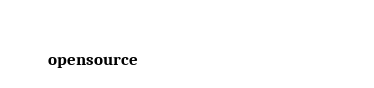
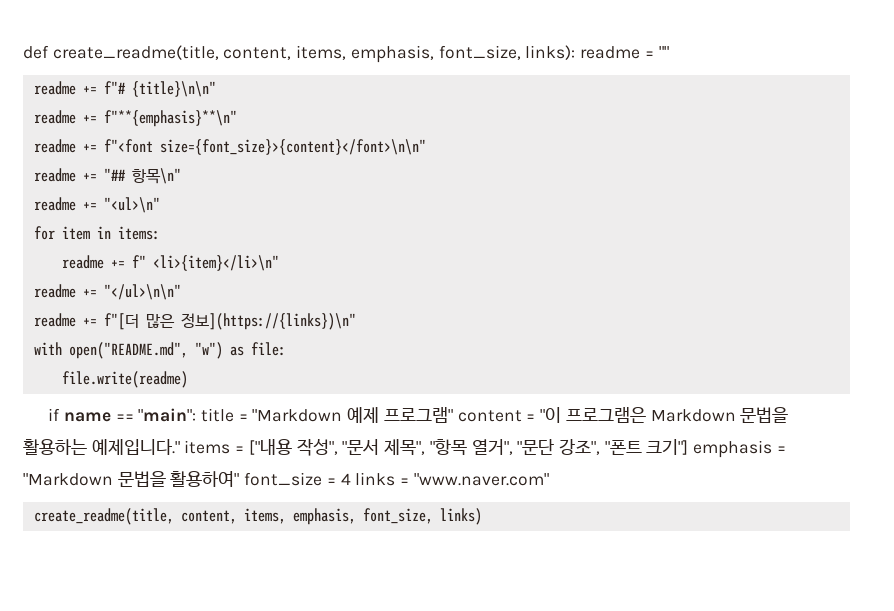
[48,56,138,68] opensource -> [23,45,669,63] [33,81,216,97] [33,110,237,127] [33,139,426,155] [33,168,181,184] [33,197,160,213] [33,226,160,240] [61,255,279,271] [33,284,181,300] [33,313,356,330] [33,342,286,359] [61,371,188,388] [48,407,789,423] [23,438,786,458] [23,471,549,487] [33,508,482,525] def create_readme(title, content, items, emphasis, font_size, links): readme = "" // readme += f"# {title}\n\n" // readme += f"**{emphasis}**\n" // readme += f"<font size={font_size}>{content}</font>\n\n" // readme += "## 항목\n" // readme += "<ul>\n" // for item in items: // readme += f" <li>{item}</li>\n" // readme += "</ul>\n\n" // readme += f"[더 많은 정보](https://{links})\n" // with open("README.md", "w") as file: // file.write(readme) // if name == "main": title = "Markdown 예제 프로그램" content = "이 프로그램은 Markdown 문법을 활용하는 예제입니다." items = ["내용 작성", "문서 제목", "항목 열거", "문단 강조", "폰트 크기"] emphasis = "Markdown 문법을 활용하여" font_size = 4 links = "www.naver.com" // create_readme(title, content, items, emphasis, font_size, links)

